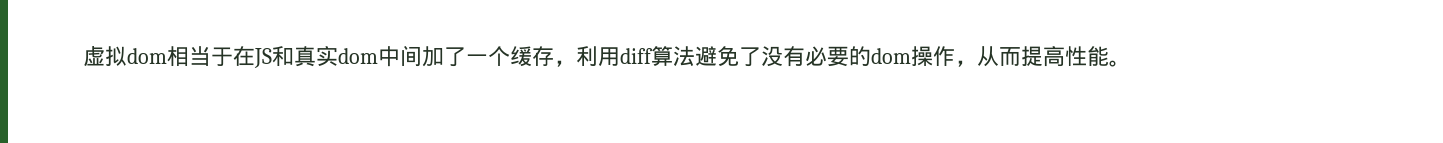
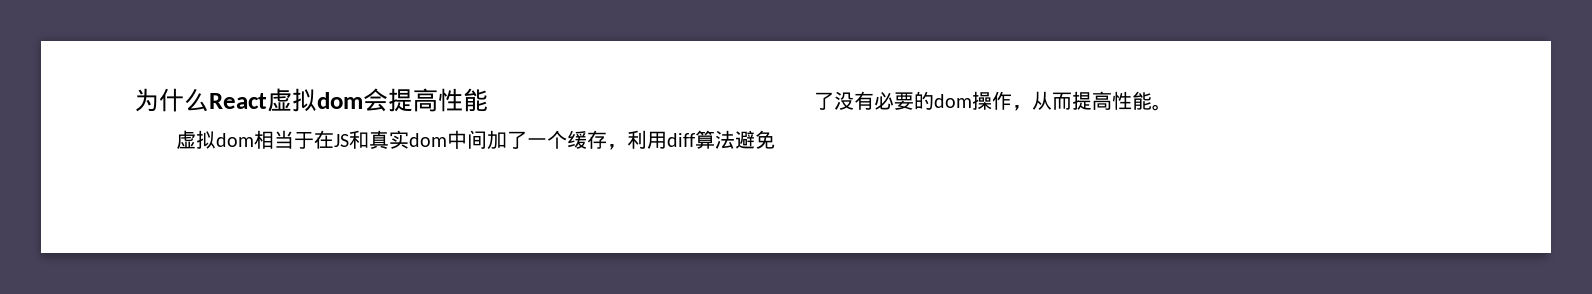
(83, 56) none -> [134,88,488,112] 为什么React虚拟dom会提高性能 //

